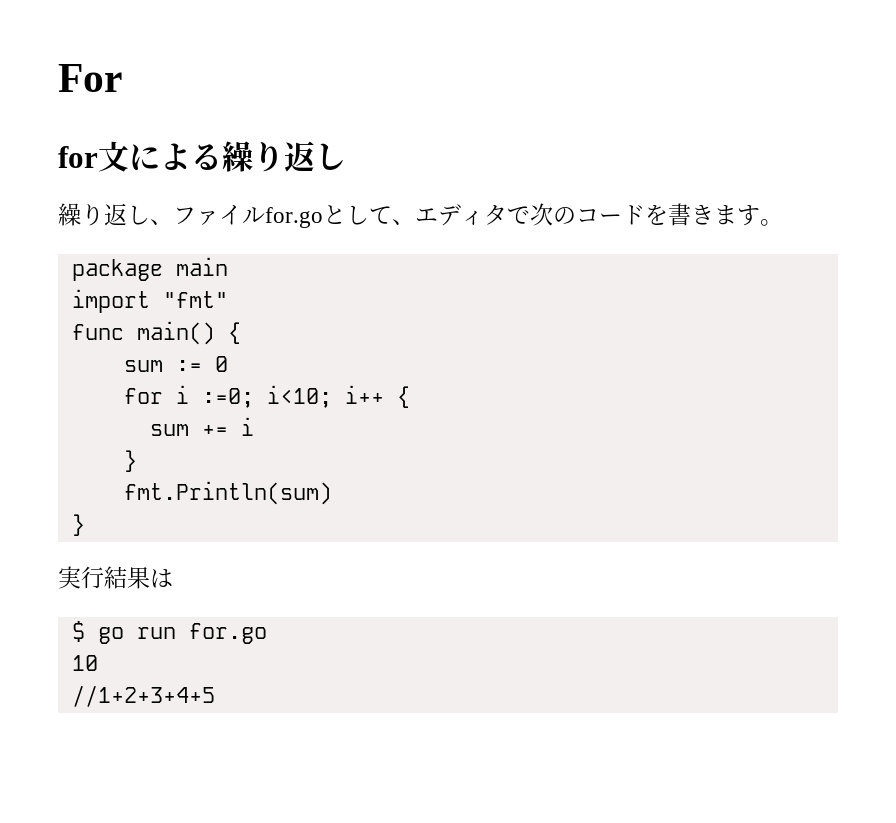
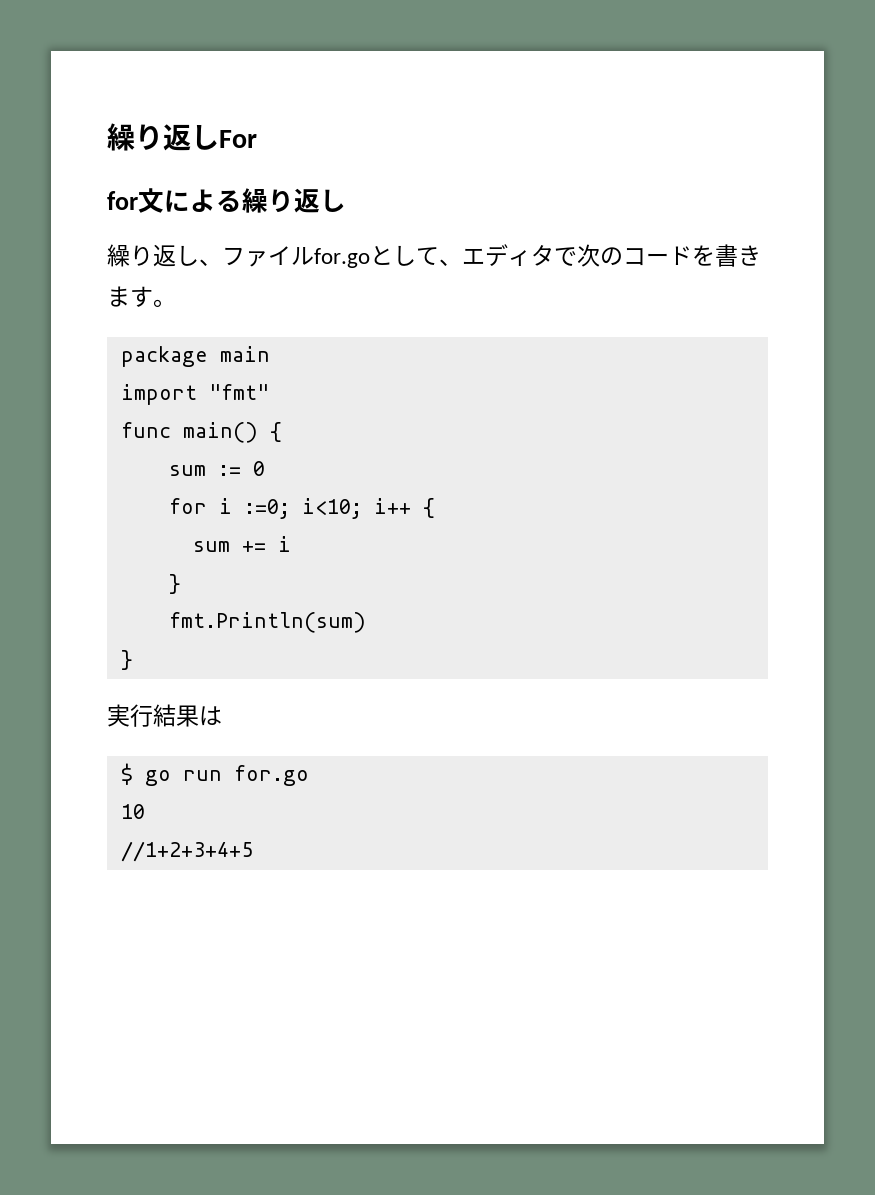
(58, 78) none -> [107,123,219,151] 繰り返し

